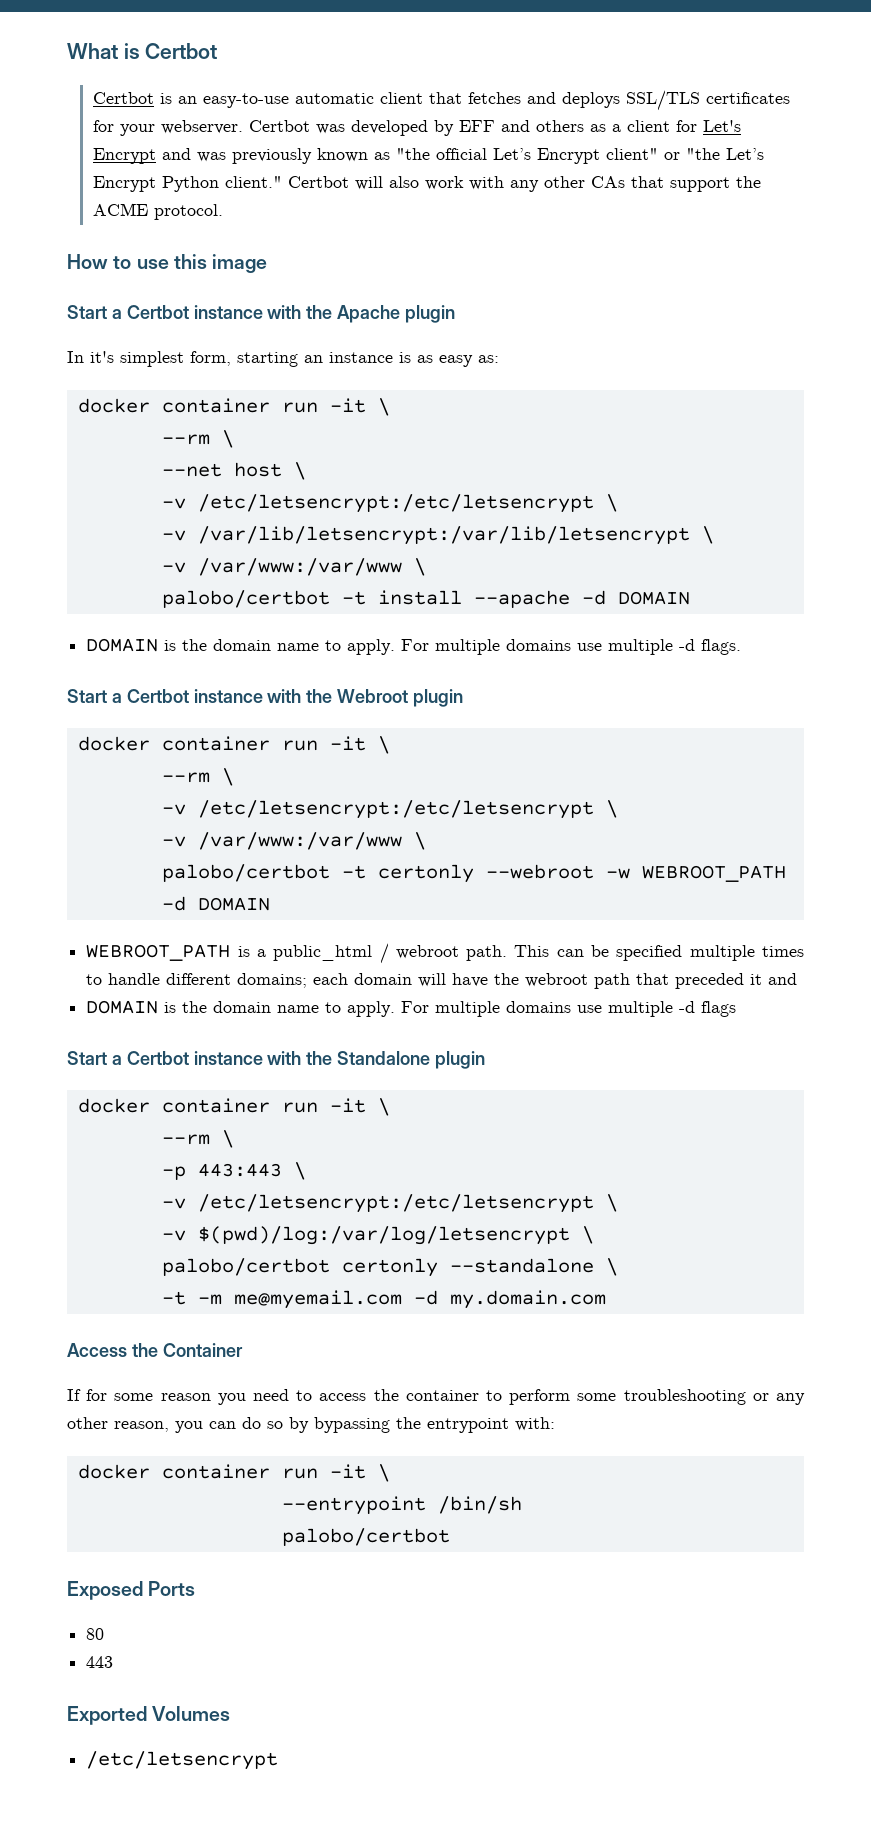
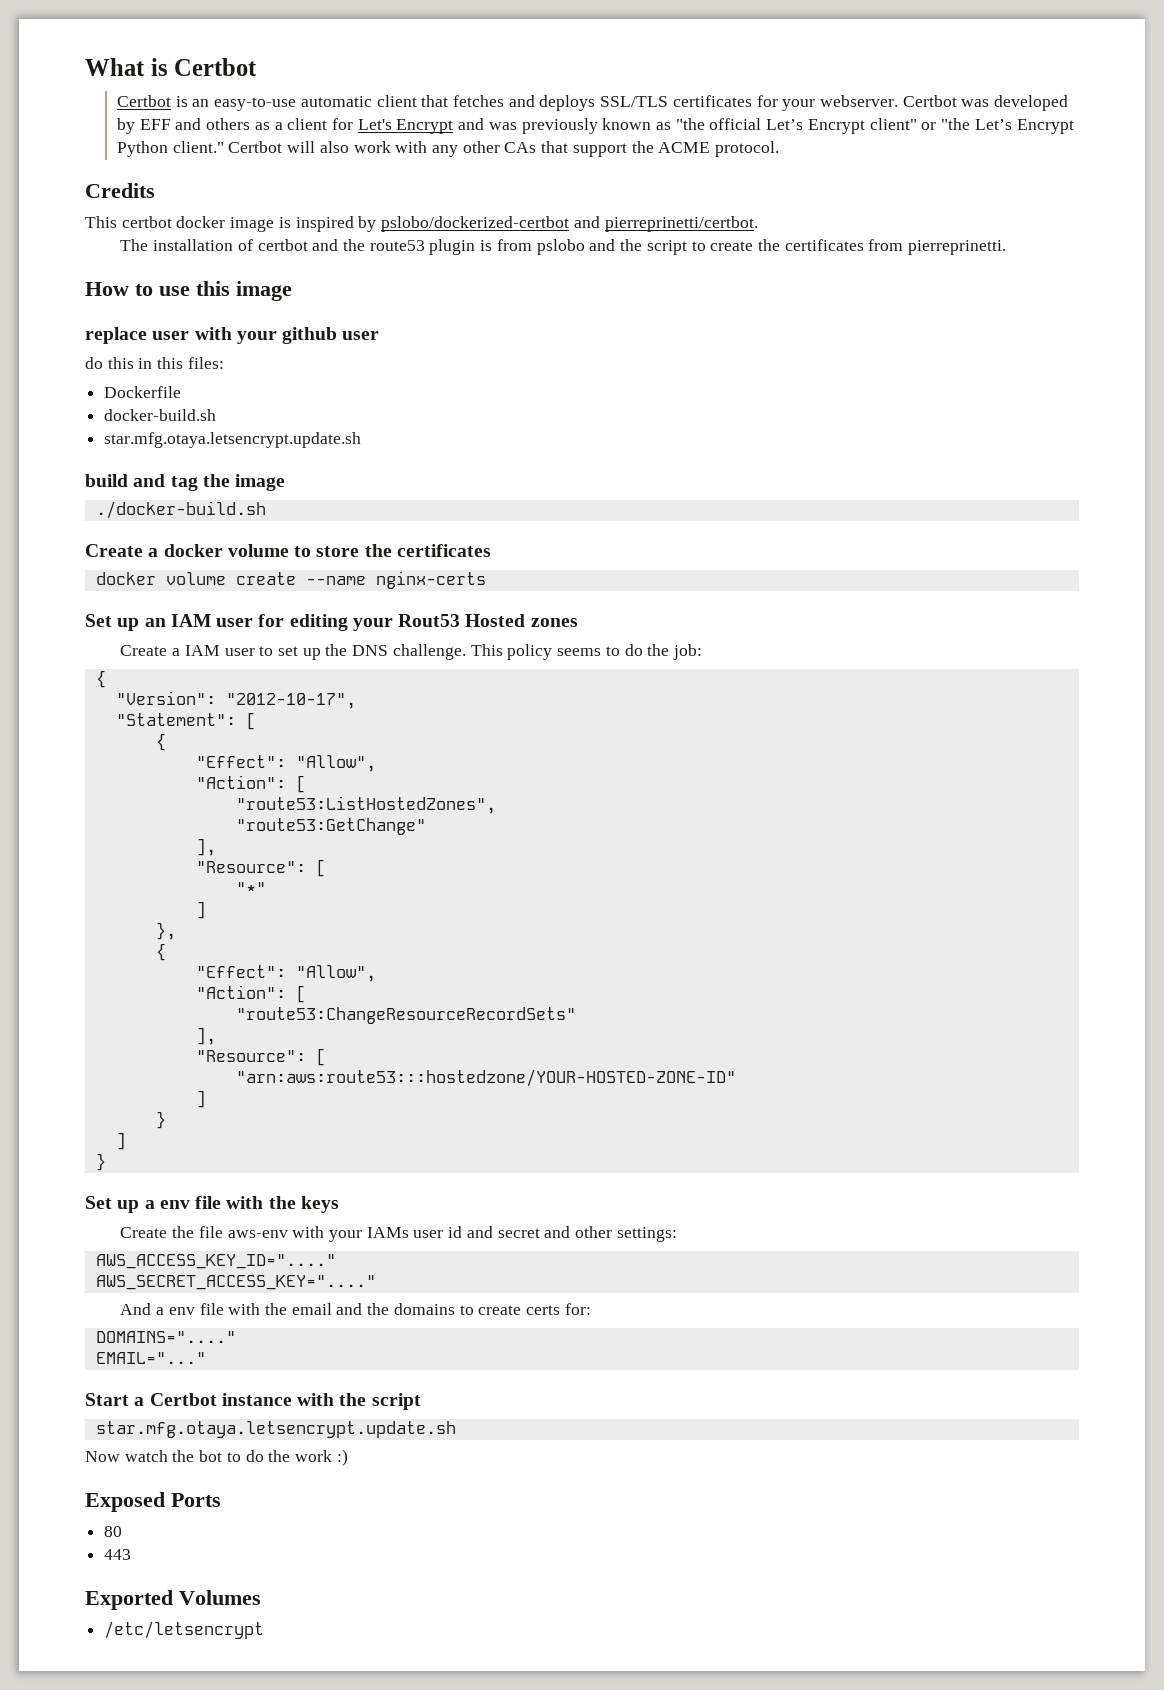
(223, 212) none -> [85,183,155,198] [85,216,758,232] [120,239,1007,255] // Credits // This certbot docker image is inspired by pslobo/dockerized-certbot and pierreprinetti/certbot. // The installation of certbot and the route53 plugin is from pslobo and the script to create the certificates from pierreprinetti.
[67,305,456,323] [67,351,499,367] [77,398,390,416] [161,430,234,448] [161,462,306,480] [161,494,618,513] [161,526,714,545] [161,558,426,576] [161,590,690,608] [86,638,742,655] [67,689,464,707] [77,736,390,754] [161,768,234,786] [161,800,618,819] [161,832,426,850] [161,864,786,883] [161,896,270,911] [86,943,804,964] [86,973,798,989] [86,1000,737,1017] [67,1051,486,1069] [77,1098,390,1116] [161,1130,234,1148] [161,1162,306,1180] [161,1194,618,1213] [161,1226,594,1245] [161,1258,618,1277] [161,1290,606,1309] [67,1343,243,1357] [67,1389,805,1405] [67,1417,555,1433] [77,1464,390,1482] [281,1496,522,1515] [281,1528,450,1546] // Start a Certbot instance with the Apache plugin // In it's simplest form, starting an instance is as easy as: // docker container run -it \ // --rm \ // --net host \ // -v /etc/letsencrypt:/etc/letsencrypt \ // -v /var/lib/letsencrypt:/var/lib/letsencrypt \ // -v /var/www:/var/www \ // palobo/certbot -t install --apache -d DOMAIN // DOMAIN is the domain name to apply. For multiple domains use multiple -d flags. // Start a Certbot instance with the Webroot plugin // docker container run -it \ // --rm \ // -v /etc/letsencrypt:/etc/letsencrypt \ // -v /var/www:/var/www \ // palobo/certbot -t certonly --webroot -w WEBROOT_PATH -d DOMAIN // WEBROOT_PATH is a public_html / webroot path. This can be specified multiple times to handle different domains; each domain will have the webroot path that preceded it and // DOMAIN is the domain name to apply. For multiple domains use multiple -d flags // Start a Certbot instance with the Standalone plugin // docker container run -it \ // --rm \ // -p 443:443 \ // -v /etc/letsencrypt:/etc/letsencrypt \ // -v $(pwd)/log:/var/log/letsencrypt \ // palobo/certbot certonly --standalone \ // -t -m me@myemail.com -d my.domain.com // Access the Container // If for some reason you need to access the container to perform some troubleshooting or any other reason, you can do so by bypassing the entrypoint with: // docker container run -it \ // --entrypoint /bin/sh // palobo/certbot -> [85,327,380,344] [85,357,224,369] [104,386,182,398] [104,409,217,421] [104,432,362,448] [85,474,286,491] [95,501,266,519] [85,544,491,557] [95,571,486,589] [85,614,578,631] [120,644,702,660] [95,670,106,688] [115,691,356,709] [115,712,256,730] [155,733,166,751] [195,755,376,772] [195,775,306,793] [235,796,496,814] [235,818,426,835] [195,838,216,856] [195,859,326,877] [235,882,266,894] [195,901,206,919] [155,922,176,940] [155,943,166,961] [195,965,376,982] [195,985,306,1003] [235,1007,576,1024] [195,1027,216,1045] [195,1048,326,1066] [235,1069,736,1087] [195,1090,206,1108] [155,1111,166,1129] [115,1132,126,1150] [95,1153,106,1171] [85,1196,339,1213] [120,1226,677,1242] [95,1254,336,1269] [95,1275,376,1290] [120,1303,591,1315] [95,1331,236,1343] [95,1352,206,1364] [85,1393,421,1410] [95,1421,456,1438] [85,1449,348,1466] // replace user with your github user // do this in this files: // Dockerfile // docker-build.sh // star.mfg.otaya.letsencrypt.update.sh // build and tag the image // ./docker-build.sh // Create a docker volume to store the certificates // docker volume create --name nginx-certs // Set up an IAM user for editing your Rout53 Hosted zones // Create a IAM user to set up the DNS challenge. This policy seems to do the job: // { // "Version": "2012-10-17", // "Statement": [ // { // "Effect": "Allow", // "Action": [ // "route53:ListHostedZones", // "route53:GetChange" // ], // "Resource": [ // "*" // ] // }, // { // "Effect": "Allow", // "Action": [ // "route53:ChangeResourceRecordSets" // ], // "Resource": [ // "arn:aws:route53:::hostedzone/YOUR-HOSTED-ZONE-ID" // ] // } // ] // } // Set up a env file with the keys // Create the file aws-env with your IAMs user id and secret and other settings: // AWS_ACCESS_KEY_ID="...." // AWS_SECRET_ACCESS_KEY="...." // And a env file with the email and the domains to create certs for: // DOMAINS="...." // EMAIL="..." // Start a Certbot instance with the script // star.mfg.otaya.letsencrypt.update.sh // Now watch the bot to do the work :)

